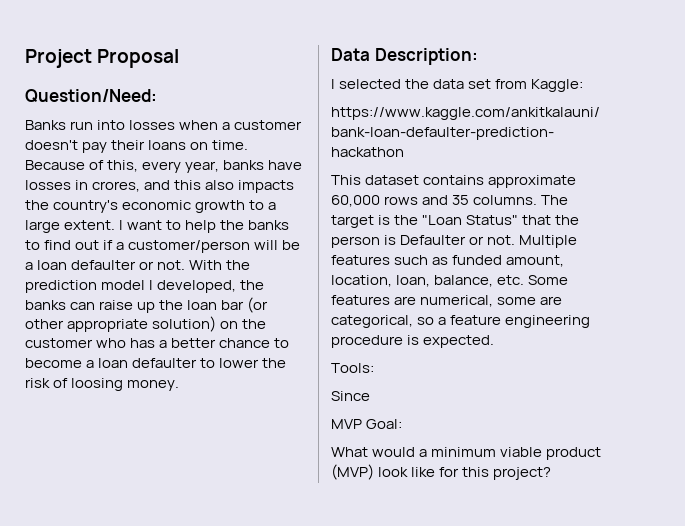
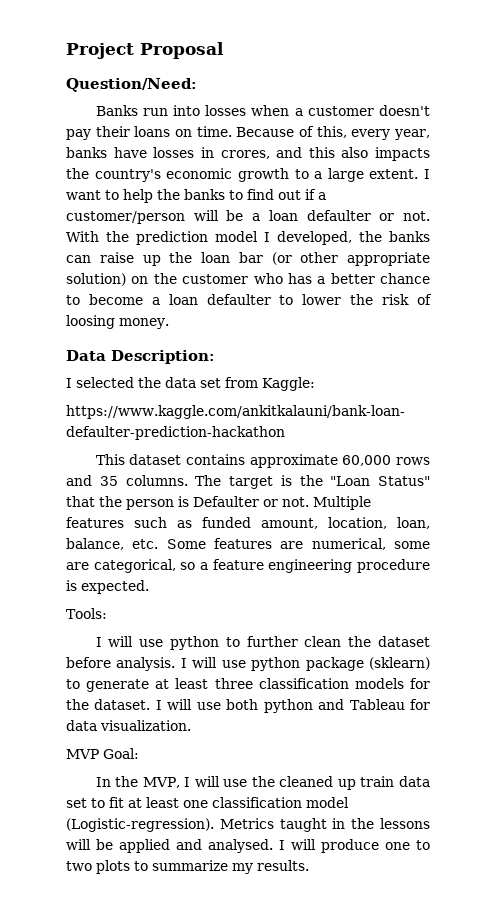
[331,391,370,401] [331,419,403,429] [331,447,602,460] [331,464,552,480] Since // MVP Goal: // What would a minimum viable product (MVP) look like for this project? -> [95,636,430,650] [66,657,430,671] [66,678,430,692] [66,699,430,713] [66,720,191,731] [66,748,139,759] [95,776,431,790] [66,797,349,808] [66,818,431,832] [66,839,430,853] [66,860,309,874] I will use python to further clean the dataset before analysis. I will use python package (sklearn) to generate at least three classification models for the dataset. I will use both python and Tableau for data visualization. // MVP Goal: // In the MVP, I will use the cleaned up train data set to fit at least one classification model (Logistic-regression). Metrics taught in the lessons will be applied and analysed. I will produce one to two plots to summarize my results.

